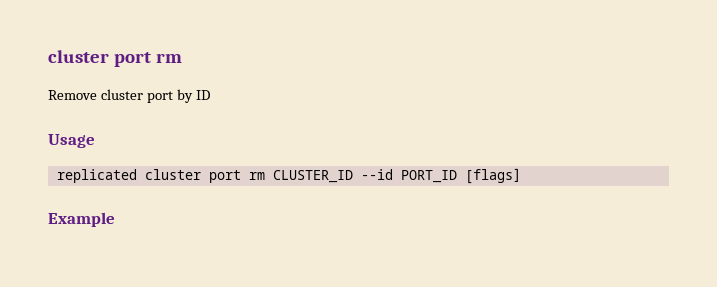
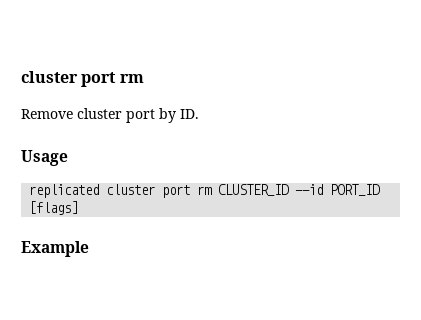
[195,90,210,100] ID -> [180,109,199,119] ID.

